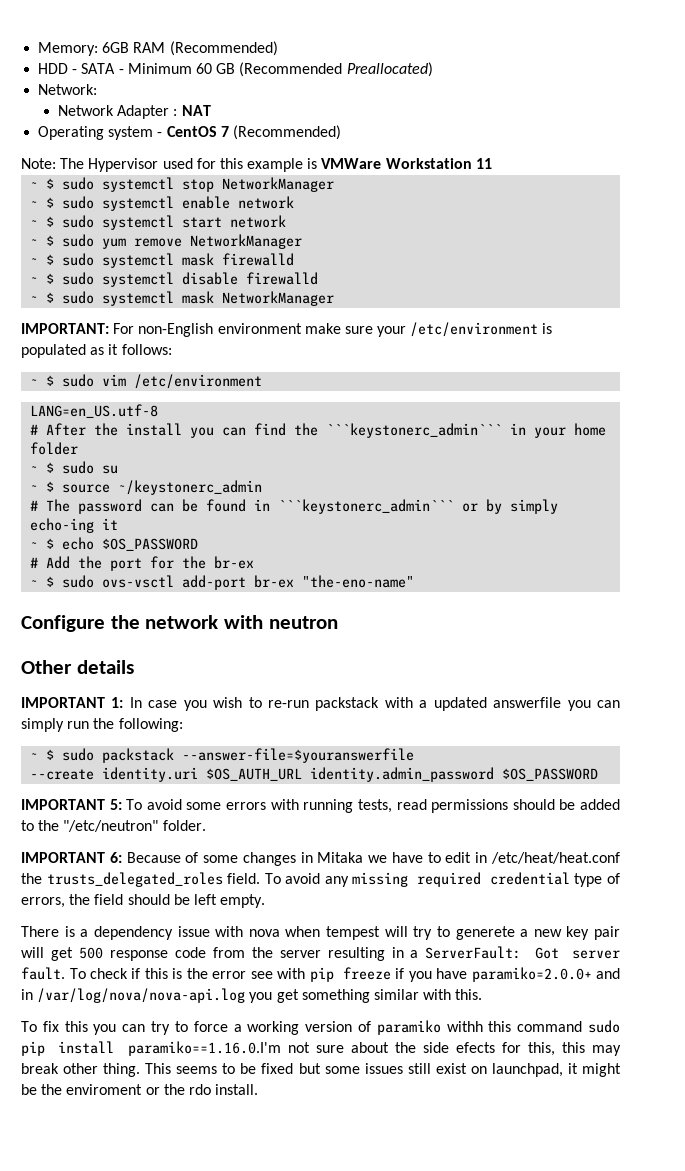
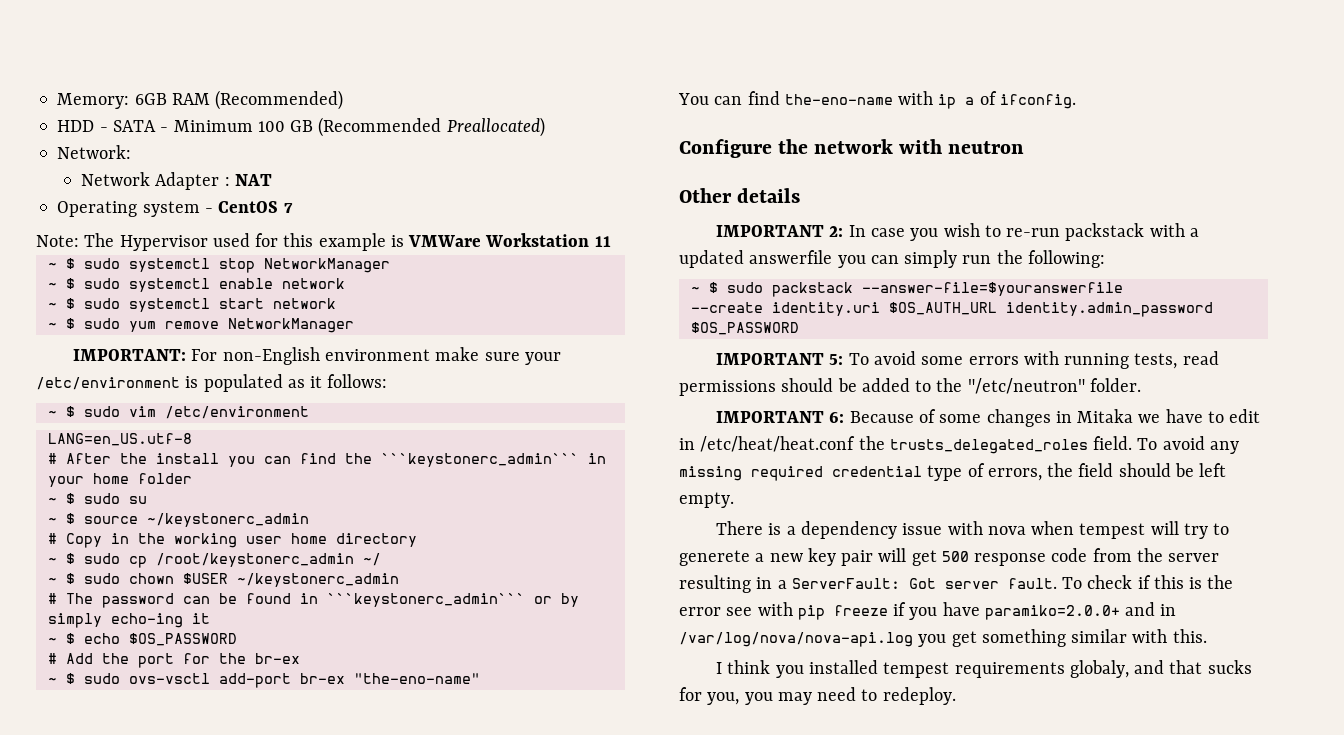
[195,63,212,74] 60 -> [257,121,285,132] 100
[232,125,341,140] (Recommended) -> (293, 208) none
[30,253,295,268] [30,272,319,287] [30,291,335,306] // ~ $ sudo systemctl mask firewalld // ~ $ sudo systemctl disable firewalld // ~ $ sudo systemctl mask NetworkManager -> (354, 325) none
(263, 487) none -> [47,533,417,548] [47,553,381,568] [47,573,399,587] // # Copy in the working user home directory // ~ $ sudo cp /root/keystonerc_admin ~/ // ~ $ sudo chown $USER ~/keystonerc_admin
(415, 581) none -> [678,91,1076,109] // You can find the-eno-name with ip a of ifconfig.
[111,697,124,708] 1: -> [829,226,844,237] 2:
[21,1020,620,1035] [21,1041,622,1056] [21,1063,621,1077] [21,1084,259,1095] To fix this you can try to force a working version of paramiko withh this command sudo pip install paramiko==1.16.0.I'm not sure about the side efects for this, this may break other thing. This seems to be fixed but some issues still exist on launchpad, it might be the enviroment or the rdo install. -> [716,660,1252,678] [679,687,956,705] I think you installed tempest requirements globaly, and that sucks for you, you may need to redeploy.

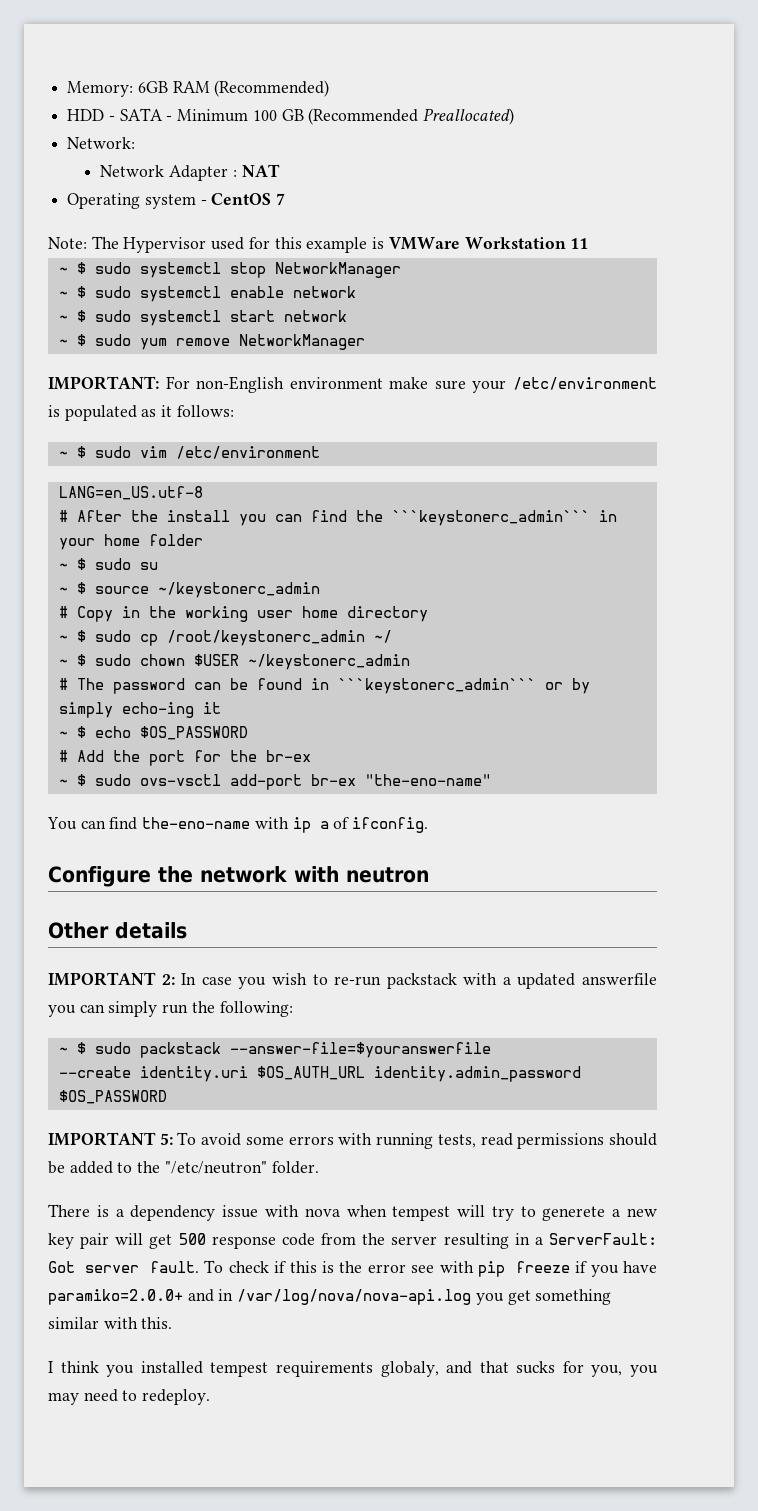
[716,409,1261,427] [679,436,1239,454] [679,463,1227,481] [679,492,734,508] // IMPORTANT 6: Because of some changes in Mitaka we have to edit in /etc/heat/heat.conf the trusts_delegated_roles field. To avoid any missing required credential type of errors, the field should be left empty. -> (319, 1167) none

